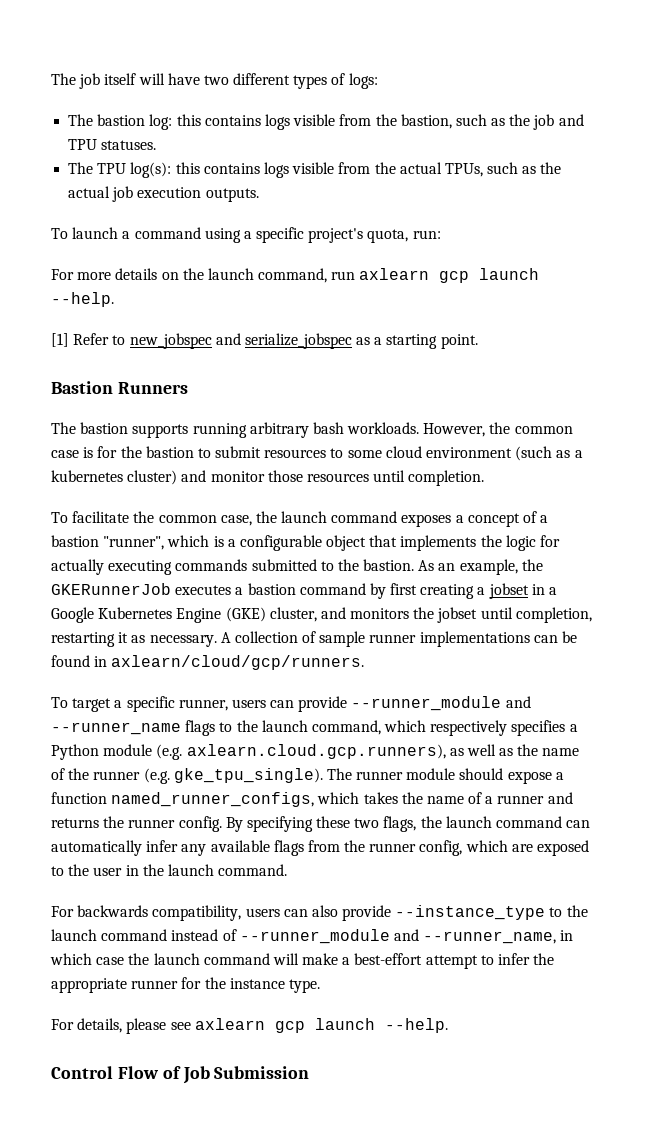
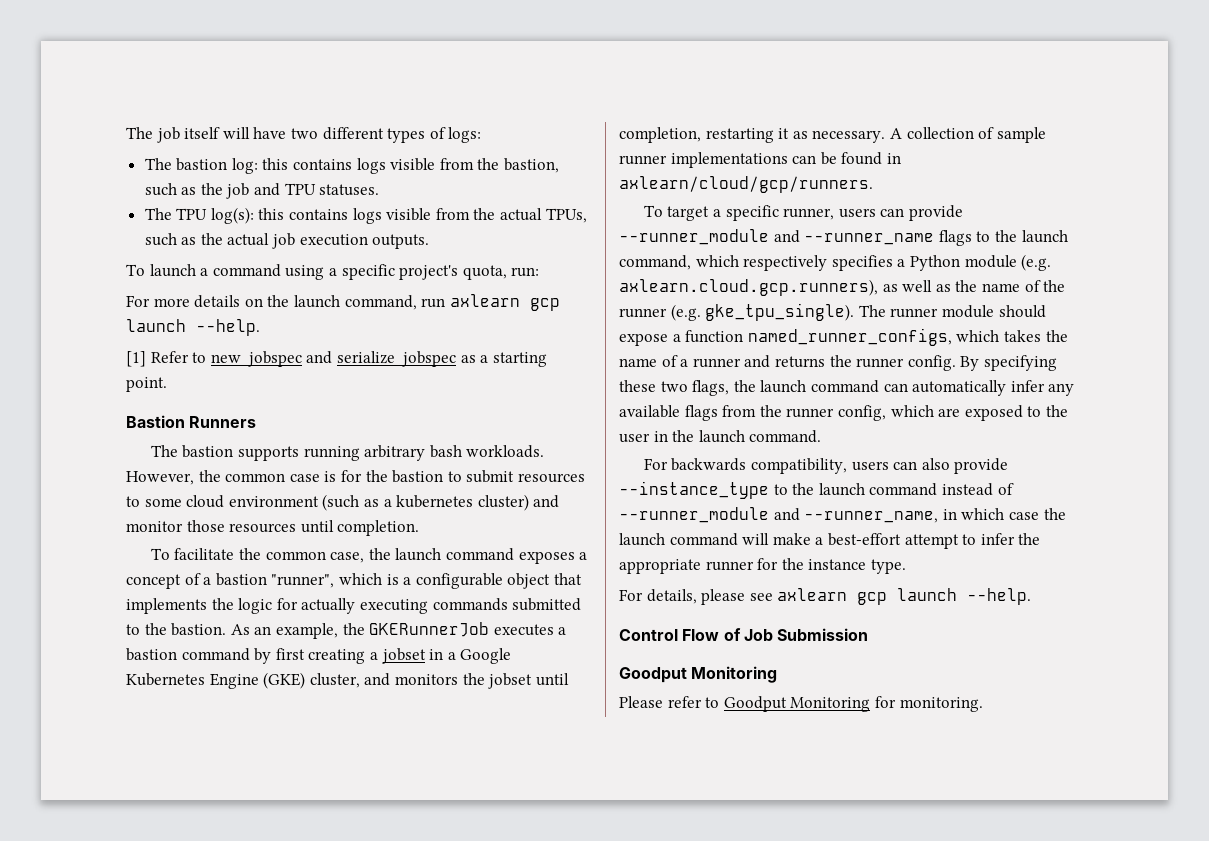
(310, 1072) none -> [619,666,778,683] [619,696,983,712] // Goodput Monitoring // Please refer to Goodput Monitoring for monitoring.

